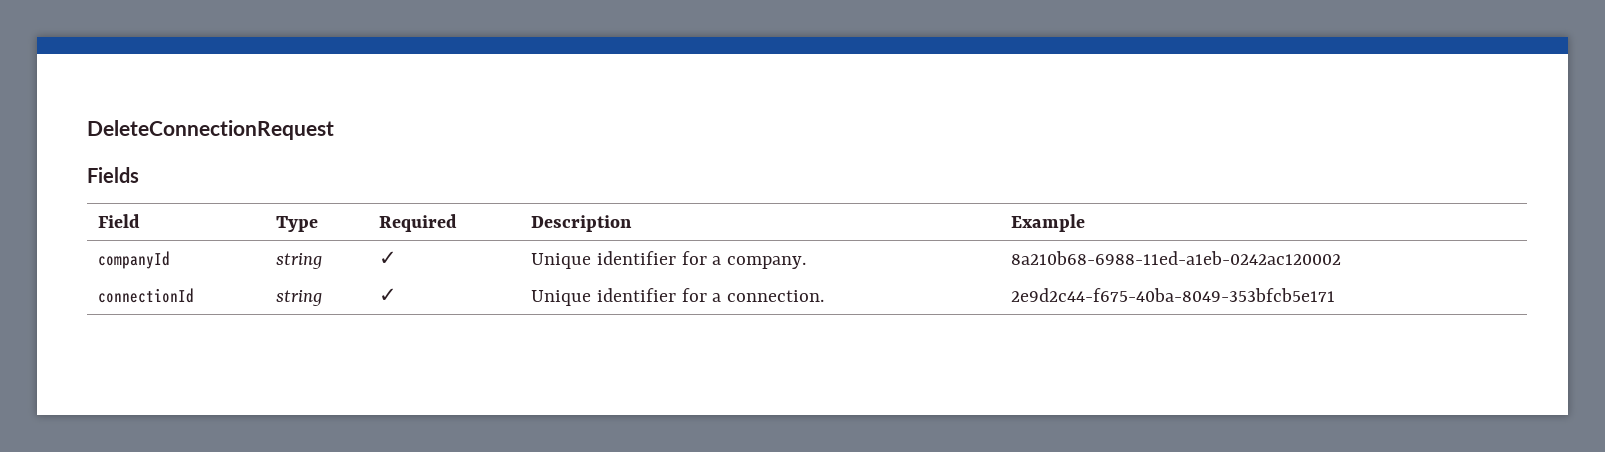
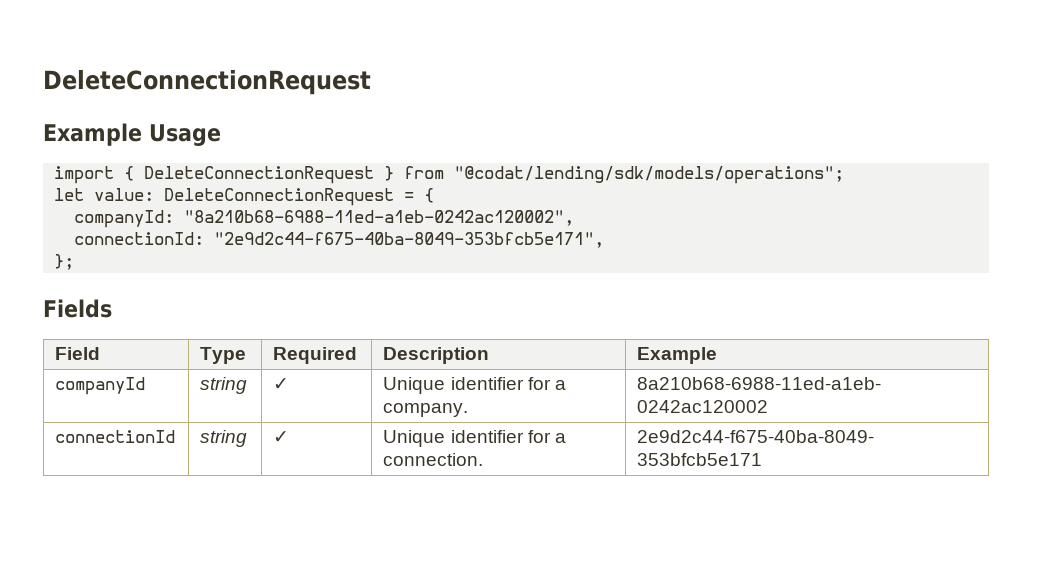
[87,120,334,140] DeleteConnectionRequest -> [43,70,371,95] [43,123,221,146] [54,166,845,184] [54,188,435,206] [74,210,575,228] [74,232,605,248] [54,254,75,270] DeleteConnectionRequest // Example Usage // import { DeleteConnectionRequest } from "@codat/lending/sdk/models/operations"; // let value: DeleteConnectionRequest = { // companyId: "8a210b68-6988-11ed-a1eb-0242ac120002", // connectionId: "2e9d2c44-f675-40ba-8049-353bfcb5e171", // };

